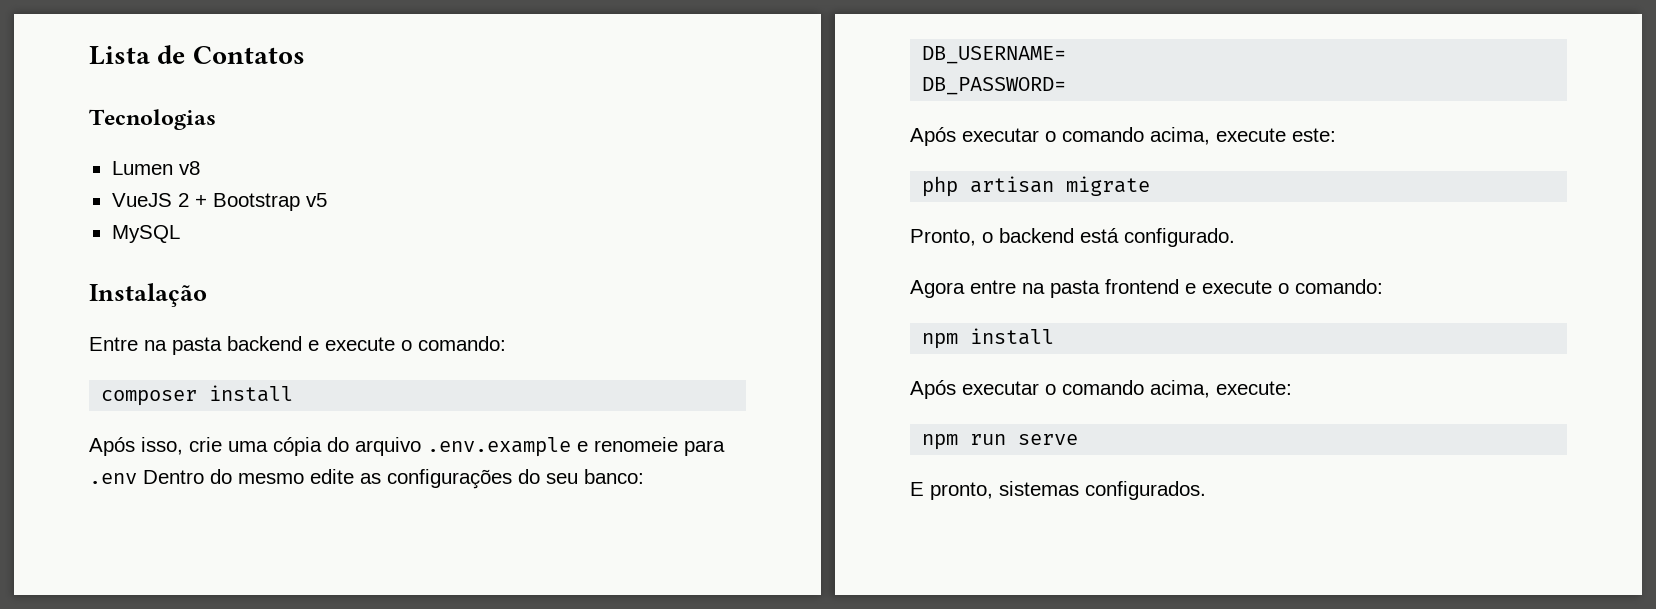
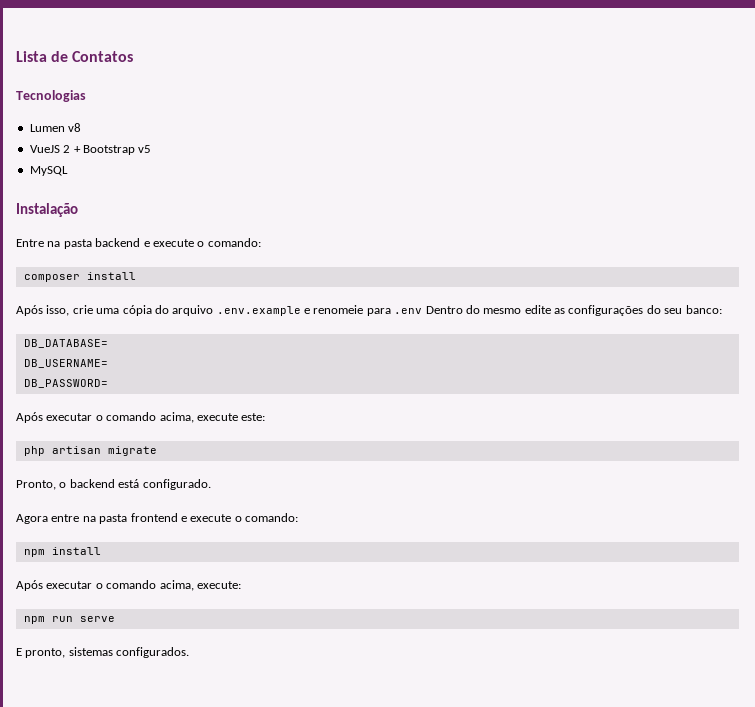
(644, 476) none -> [23,339,108,348] // DB_DATABASE=

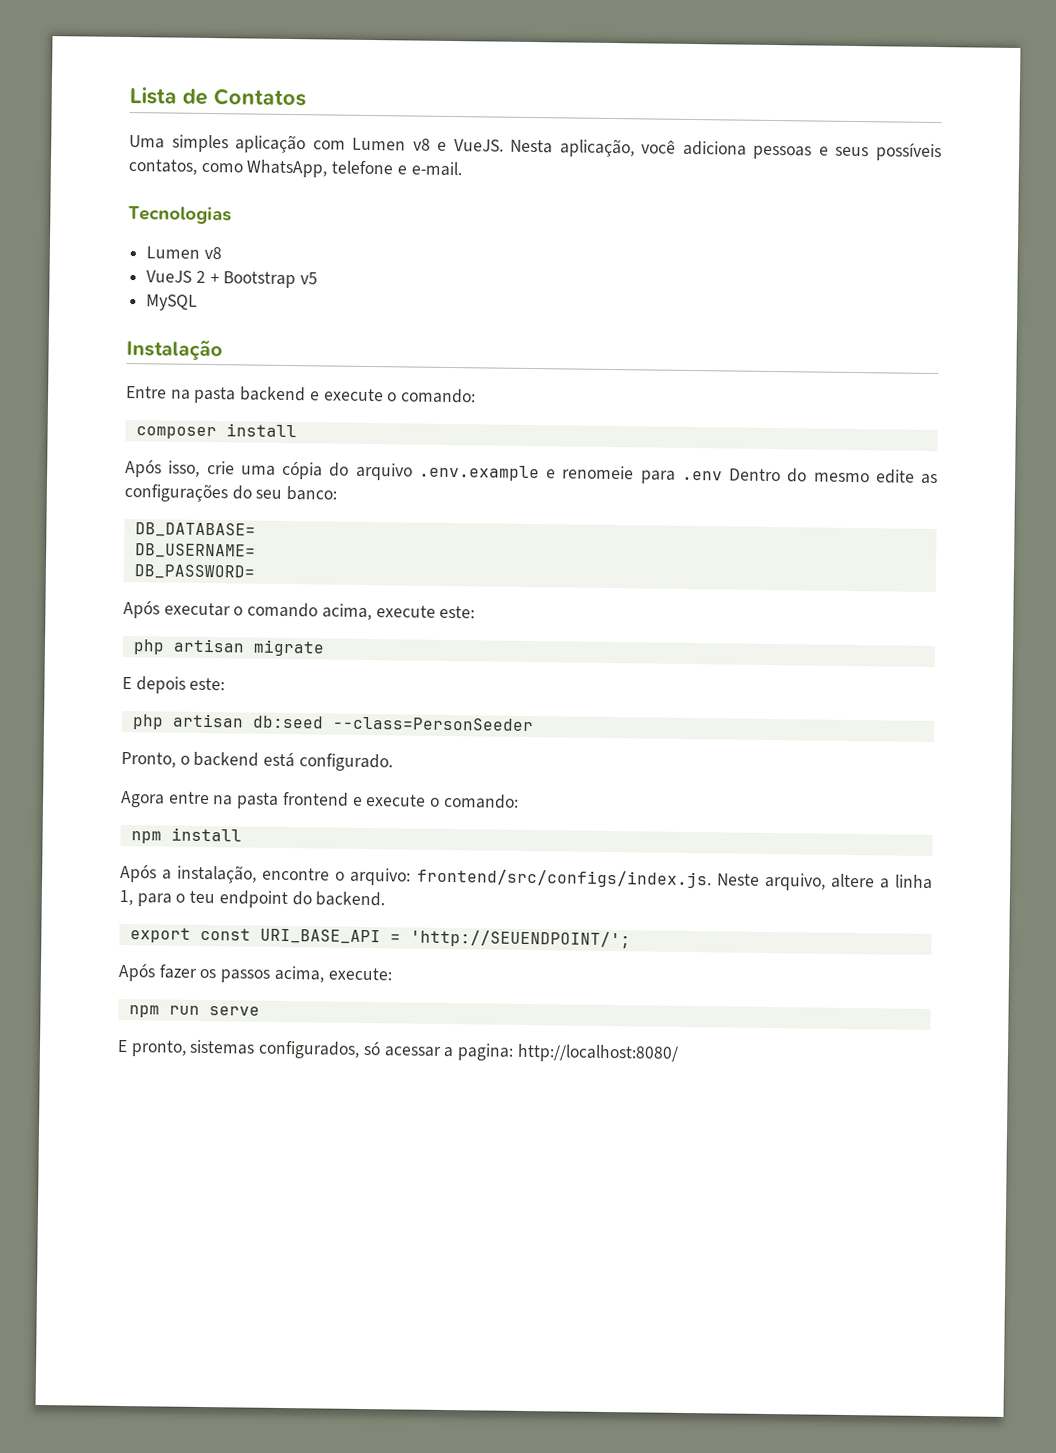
(134, 56) none -> [129,134,942,162] [128,159,462,178] // Uma simples aplicação com Lumen v8 e VueJS. Nesta aplicação, você adiciona pessoas e seus possíveis contatos, como WhatsApp, telefone e e-mail.
(157, 451) none -> [122,676,226,694] [131,713,534,732] // E depois este: // php artisan db:seed --class=PersonSeeder
[46,580,157,589] executar o comando -> [162,864,934,891] [119,889,386,909] [129,927,631,949] [118,962,271,983] a instalação, encontre o arquivo: frontend/src/configs/index.js. Neste arquivo, altere a linha 1, para o teu endpoint do backend. // export const URI_BASE_API = 'http://SEUENDPOINT/'; // Após fazer os passos
[116,647,190,658] configurados. -> [258,1040,679,1063] configurados, só acessar a pagina: http://localhost:8080/

